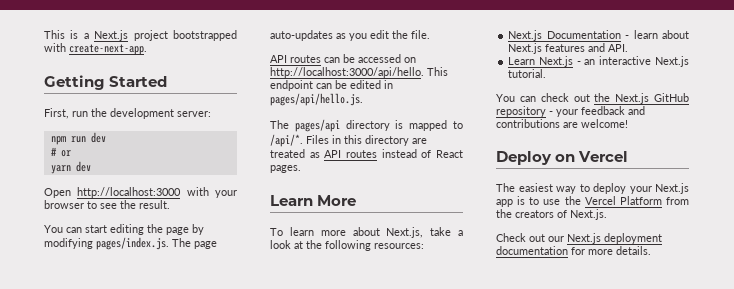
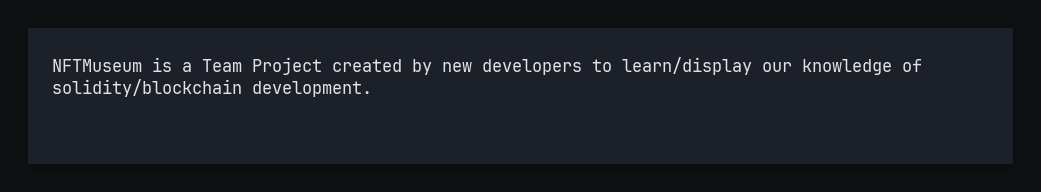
[44,30,65,39] This -> [52,59,142,72] NFTMuseum
[94,30,237,41] [44,43,147,55] [44,75,168,90] [44,108,211,119] [50,132,106,145] [50,147,71,157] [50,161,91,174] [44,187,238,198] [44,200,170,209] [44,224,204,235] [44,237,217,250] [270,30,430,41] [270,54,416,63] [270,67,448,78] [270,80,393,91] [270,93,363,106] [270,119,463,132] [270,134,427,147] [270,149,463,158] [270,165,301,173] [270,195,357,206] [270,227,463,238] [270,240,424,251] [508,30,689,41] [508,43,629,54] [508,56,689,67] [508,69,547,78] [496,93,689,104] [496,106,645,117] [496,119,628,128] [496,151,629,165] [496,183,689,194] [496,196,689,207] [496,209,607,220] [496,233,662,244] [496,246,651,255] Next.js project bootstrapped with create-next-app. // Getting Started // First, run the development server: // npm run dev // # or // yarn dev // Open http://localhost:3000 with your browser to see the result. // You can start editing the page by modifying pages/index.js. The page auto-updates as you edit the file. // API routes can be accessed on http://localhost:3000/api/hello. This endpoint can be edited in pages/api/hello.js. // The pages/api directory is mapped to /api/*. Files in this directory are treated as API routes instead of React pages. // Learn More // To learn more about Next.js, take a look at the following resources: // Next.js Documentation - learn about Next.js features and API. // Learn Next.js - an interactive Next.js tutorial. // You can check out the Next.js GitHub repository - your feedback and contributions are welcome! // Deploy on Vercel // The easiest way to deploy your Next.js app is to use the Vercel Platform from the creators of Next.js. // Check out our Next.js deployment documentation for more details. -> [202,57,922,75] [52,79,372,97] Team Project created by new developers to learn/display our knowledge of solidity/blockchain development.

